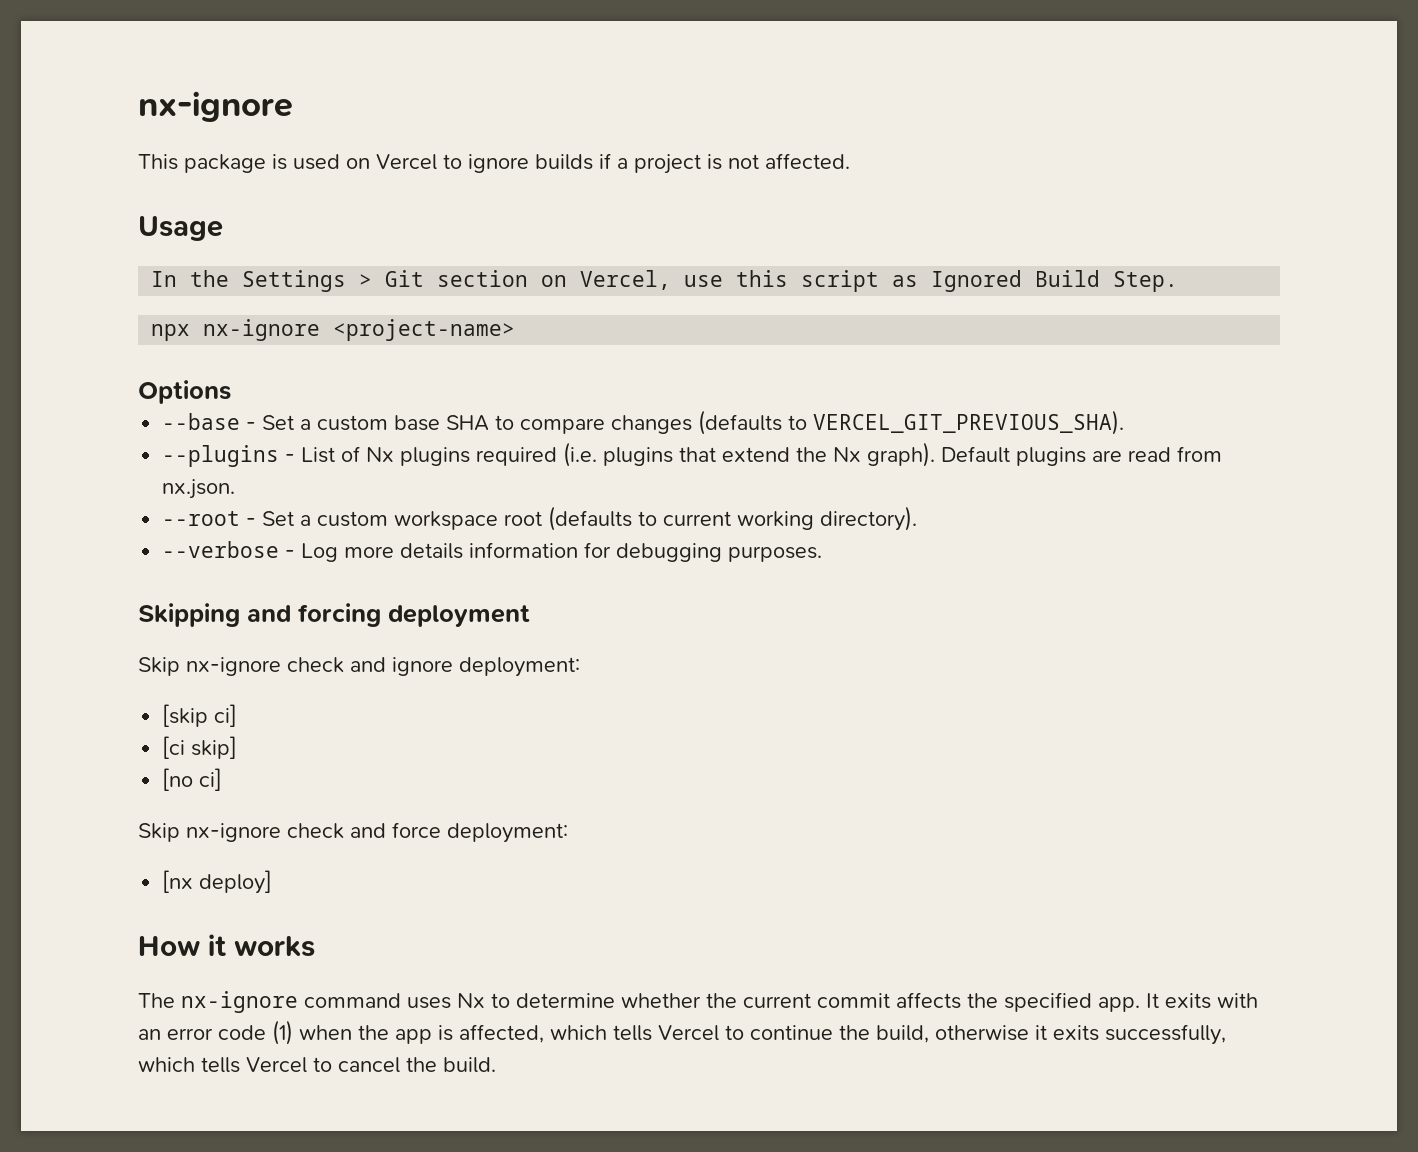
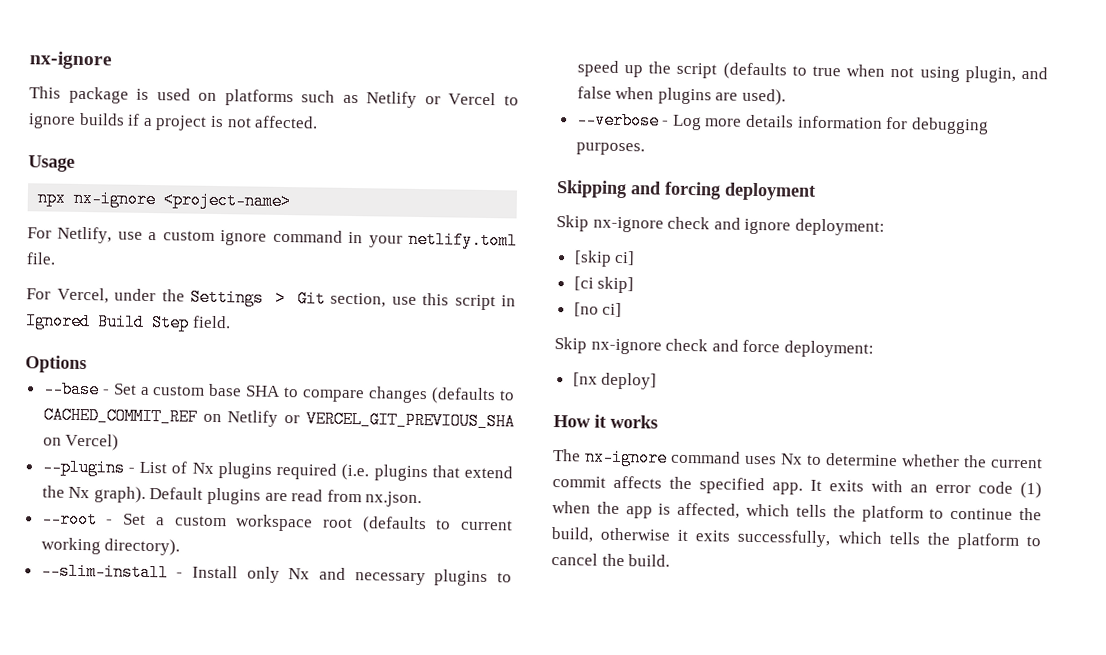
(370, 163) none -> [224,89,441,108] platforms such as Netlify or
[151,271,178,287] In -> [37,189,292,211] [27,226,519,250] [26,252,56,265] [26,287,157,304] npx nx-ignore <project-name> // For Netlify, use a custom ignore command in your netlify.toml file. // For Vercel, under
[437,270,672,290] section on Vercel, -> [329,292,386,308] section,
[892,275,919,287] as -> [501,295,516,307] in
[1113,271,1179,292] [151,319,516,341] Step. // npx nx-ignore <project-name> -> [151,314,231,332] Step field.
[813,410,1125,435] VERCEL_GIT_PREVIOUS_SHA). -> [42,406,515,431] [42,433,120,451] CACHED_COMMIT_REF on Netlify or VERCEL_GIT_PREVIOUS_SHA on Vercel)
(918, 518) none -> [40,562,513,587] [576,60,1048,83] [576,86,787,106] // --slim-install - Install only Nx and necessary plugins to speed up the script (defaults to true when not using plugin, and false when plugins are used).
[658,1025,719,1041] Vercel -> [832,505,924,523] the platform
[246,1057,307,1073] Vercel -> [926,532,1019,550] the platform

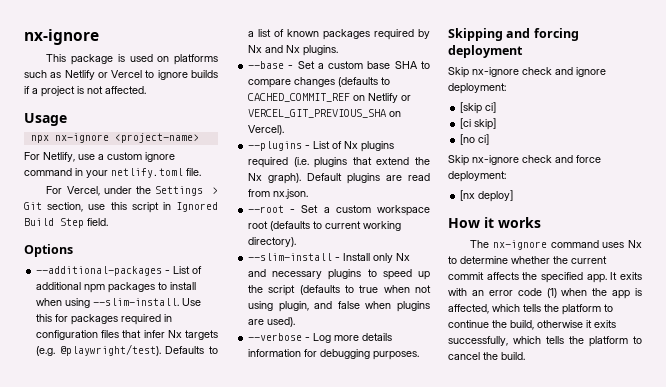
(87, 364) none -> [36,266,203,276] [36,282,197,293] [36,298,202,308] [36,314,173,325] [36,330,219,340] [36,344,218,356] [248,29,431,40] [248,45,339,56] // --additional-packages - List of additional npm packages to install when using --slim-install. Use this for packages required in configuration files that infer Nx targets (e.g. @playwright/test). Defaults to a list of known packages required by Nx and Nx plugins.
[65,433,120,451] Vercel) -> [248,125,285,135] Vercel).

